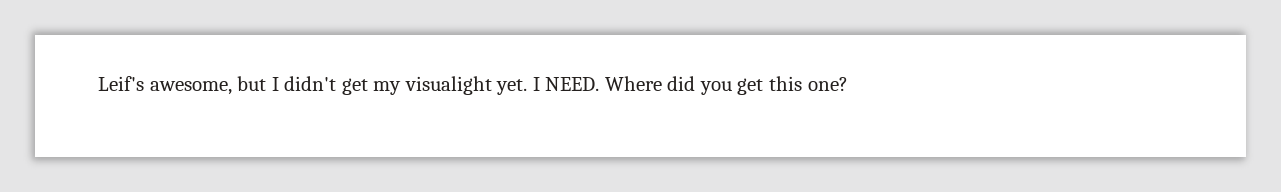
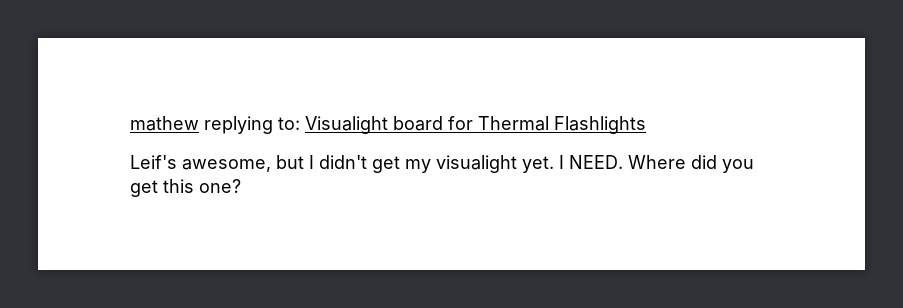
(98, 83) none -> [130,116,646,134] mathew replying to: Visualight board for Thermal Flashlights //

